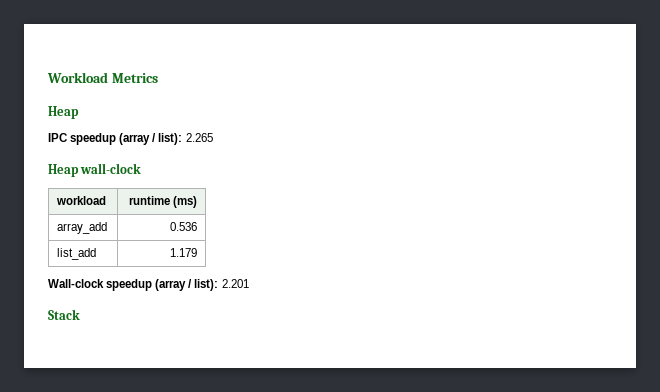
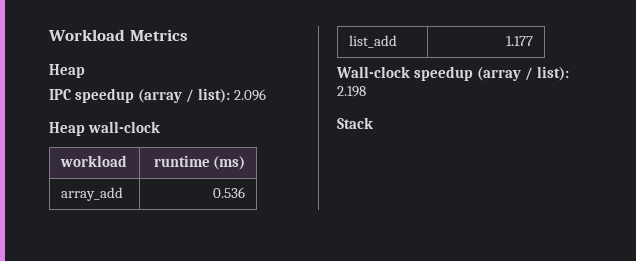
[185,133,213,142] 2.265 -> [233,89,266,101] 2.096
[169,248,197,257] 1.179 -> [506,36,534,46] 1.177
[221,279,249,288] 2.201 -> [337,86,366,97] 2.198

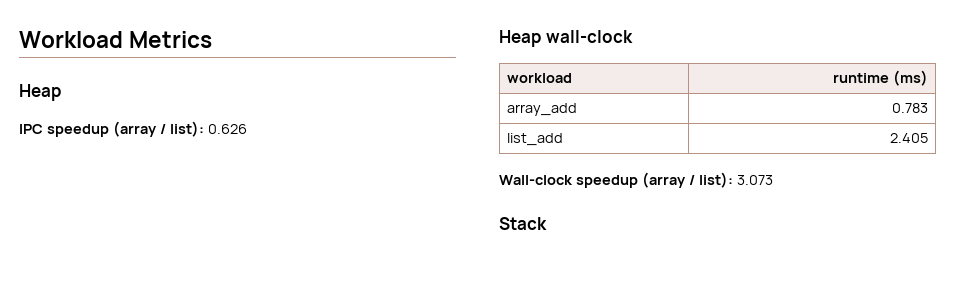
[233,89,266,101] 2.096 -> [207,124,247,134] 0.626
[213,187,246,198] 0.536 -> [891,103,928,113] 0.783
[506,36,534,46] 1.177 -> [889,133,928,143] 2.405
[337,86,366,97] 2.198 -> [736,175,773,185] 3.073

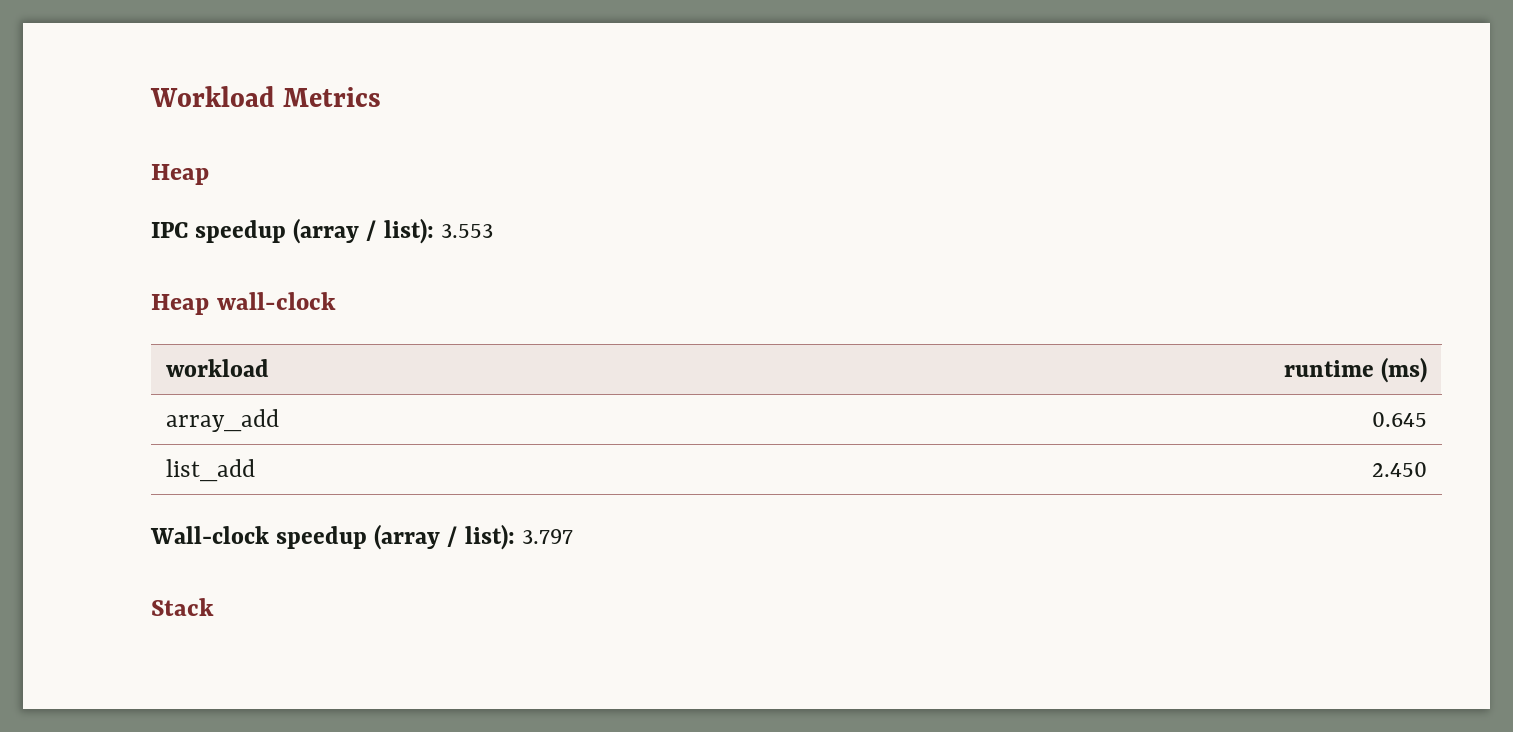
[207,124,247,134] 0.626 -> [440,224,493,238] 3.553
[891,103,928,113] 0.783 -> [1371,412,1427,427] 0.645
[889,133,928,143] 2.405 -> [1371,462,1427,477] 2.450
[736,175,773,185] 3.073 -> [521,529,573,544] 3.797

